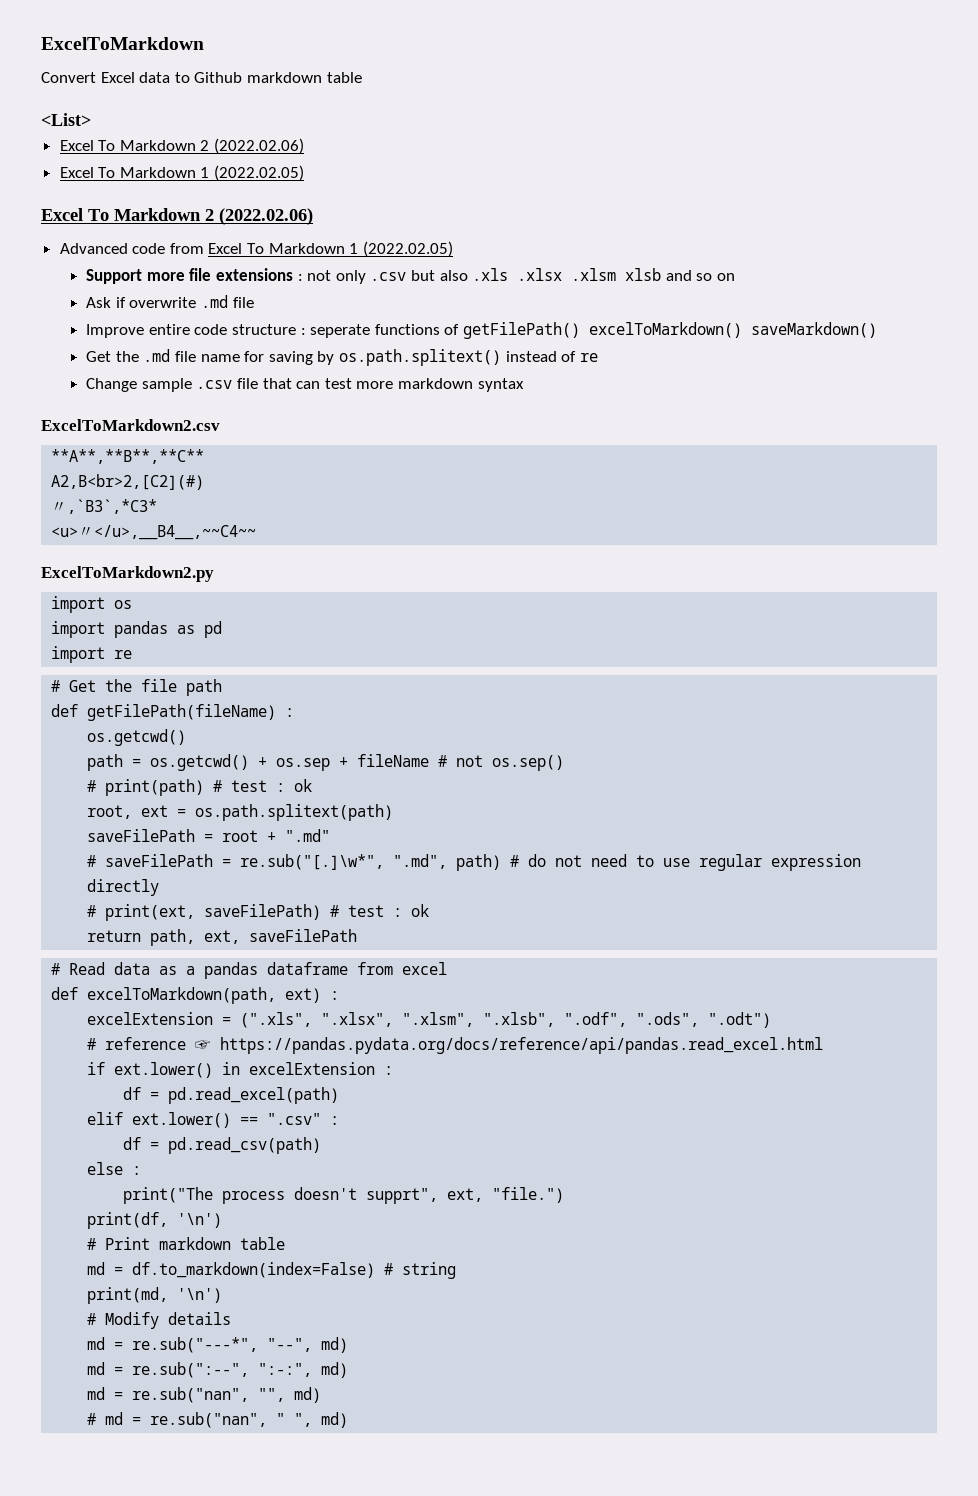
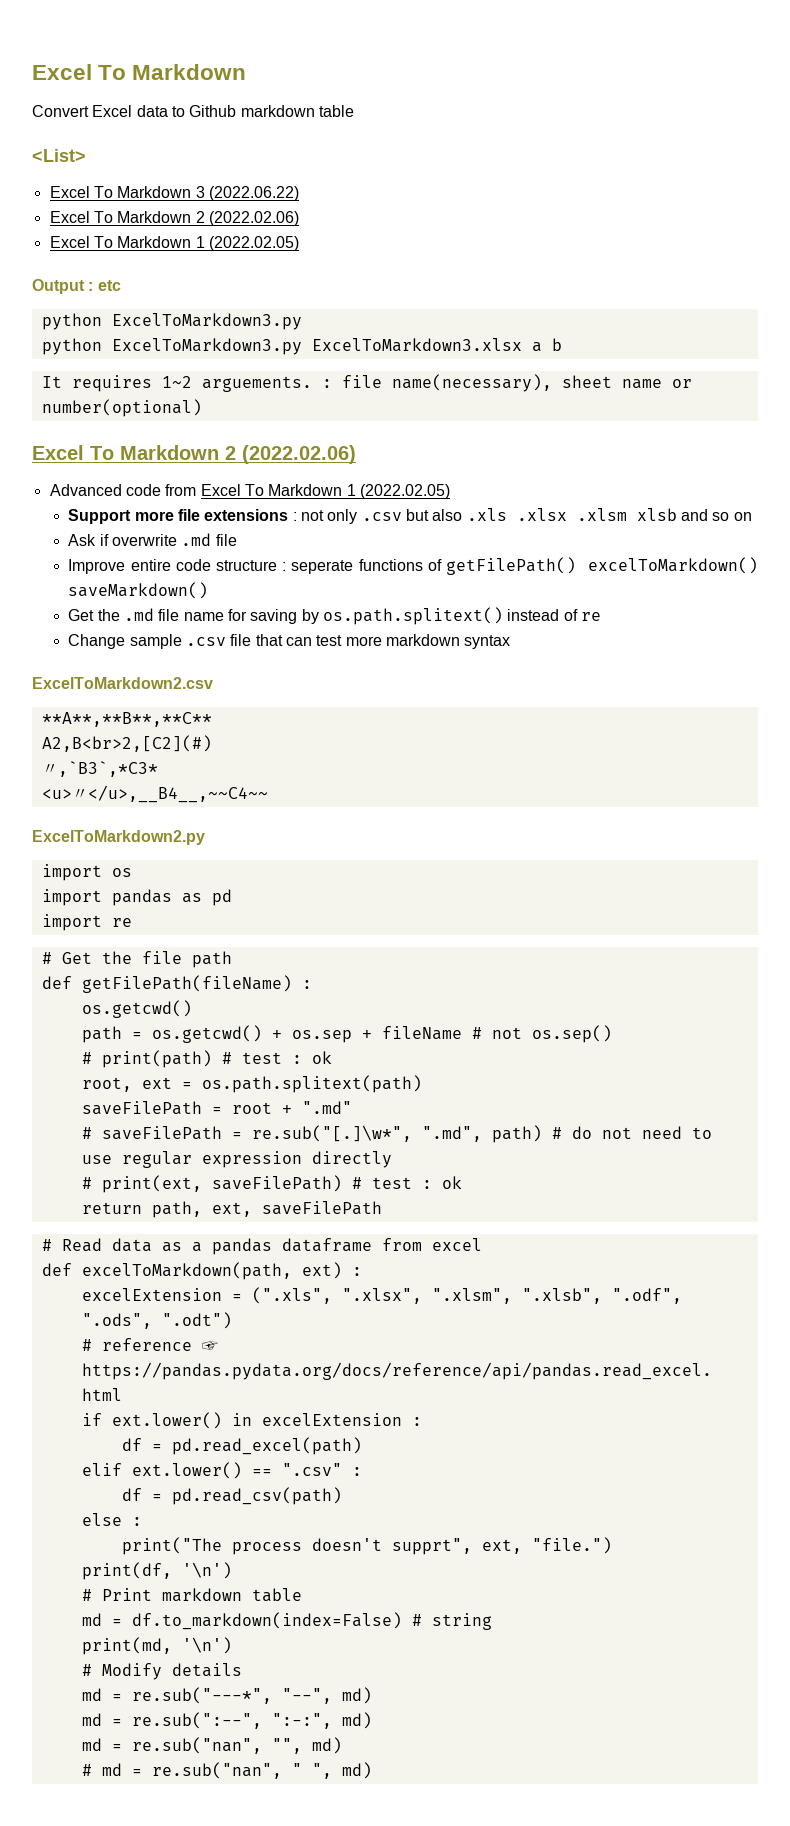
[41,37,204,50] ExcelToMarkdown -> [32,64,247,80] Excel To Markdown
(91, 119) none -> [49,186,299,201] // Excel To Markdown 3 (2022.06.22)
(305, 173) none -> [32,279,121,294] [41,313,302,330] [41,338,562,355] [41,374,692,392] [41,399,202,417] // Output : etc // python ExcelToMarkdown3.py // python ExcelToMarkdown3.py ExcelToMarkdown3.xlsx a b // It requires 1~2 arguements. : file name(necessary), sheet name or number(optional)

